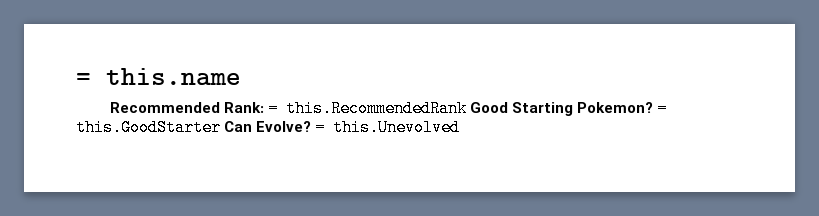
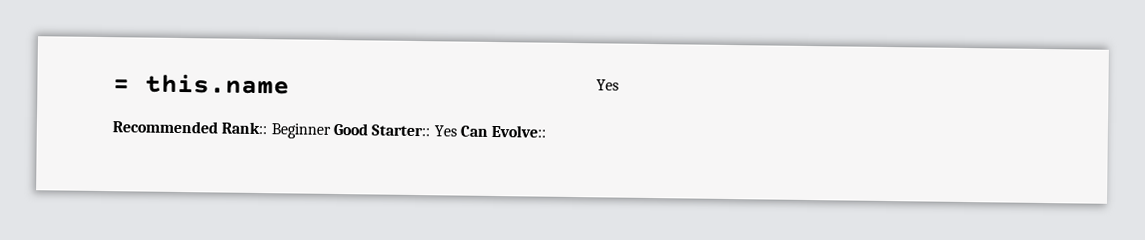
[223,100,667,117] [76,119,461,136] Rank: = this.RecommendedRank Good Starting Pokemon? = this.GoodStarter Can Evolve? = this.Unevolved -> [221,121,547,139] [596,79,619,91] Rank:: Beginner Good Starter:: Yes Can Evolve:: Yes

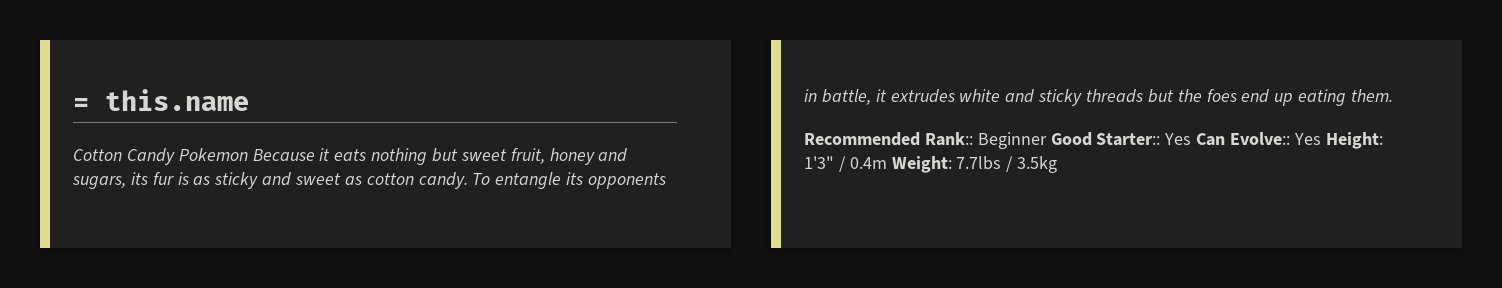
(290, 84) none -> [73,148,628,165] [72,172,667,189] [804,89,1394,106] // Cotton Candy Pokemon Because it eats nothing but sweet fruit, honey and sugars, its fur is as sticky and sweet as cotton candy. To entangle its opponents in battle, it extrudes white and sticky threads but the foes end up eating them.
(619, 85) none -> [1325,132,1383,149] [804,156,1058,173] Height: 1'3" / 0.4m Weight: 7.7lbs / 3.5kg

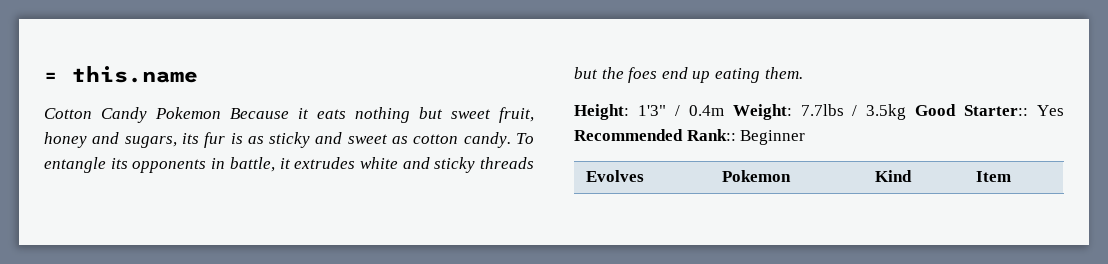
[804,132,1321,149] Recommended Rank:: Beginner Good Starter:: Yes Can Evolve:: Yes -> (803, 73) none
(1058, 164) none -> [915,104,1064,116] [574,129,806,145] [586,170,645,182] [722,170,792,182] [875,170,913,182] [976,171,1012,182] Good Starter:: Yes Recommended Rank:: Beginner // Evolves | Pokemon | Kind | Item

